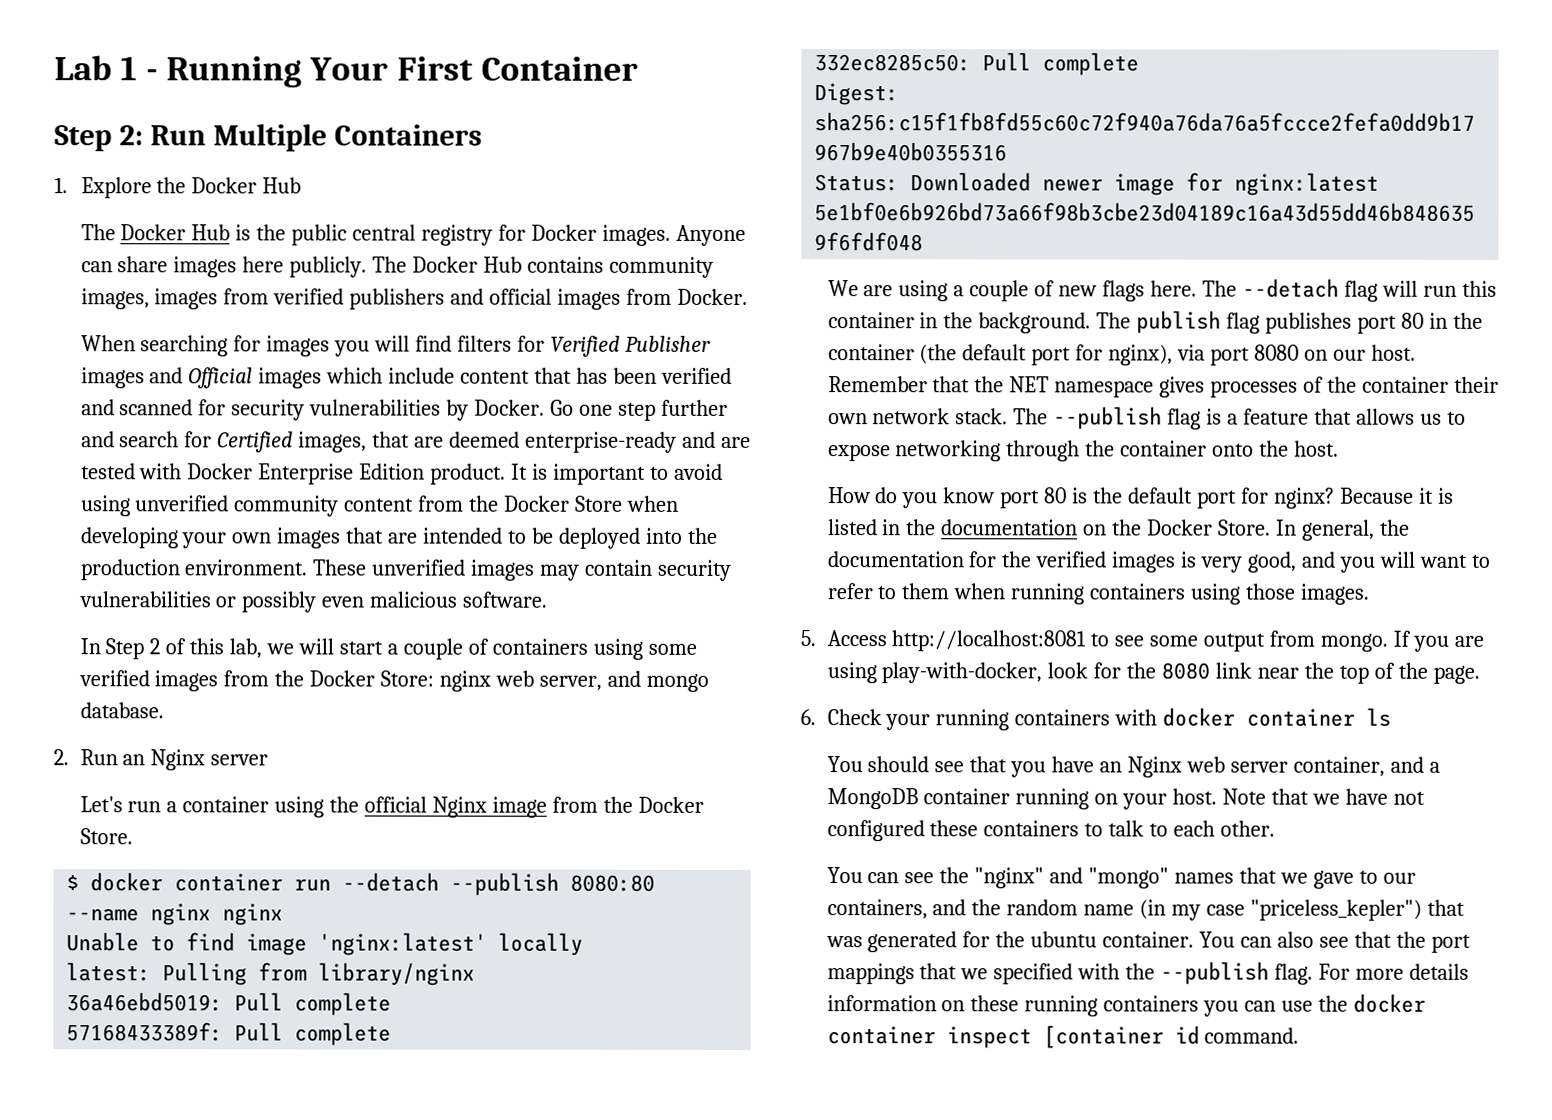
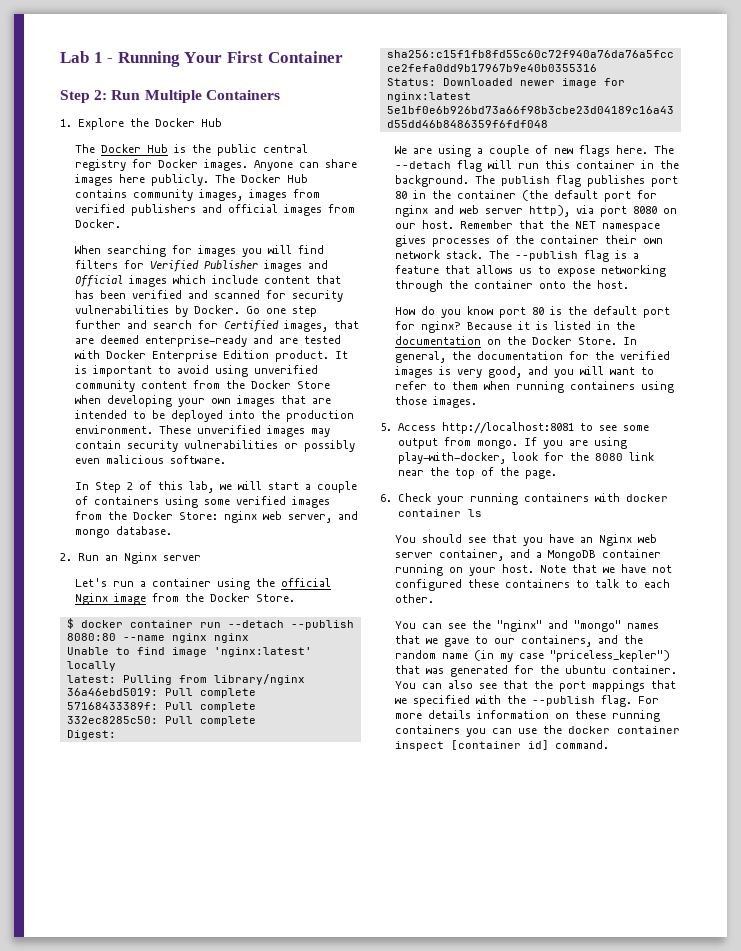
[1108,344,1174,366] nginx), -> [394,205,570,217] nginx and web server http),
[1174,1025,1200,1045] id -> [527,740,549,750] id]

